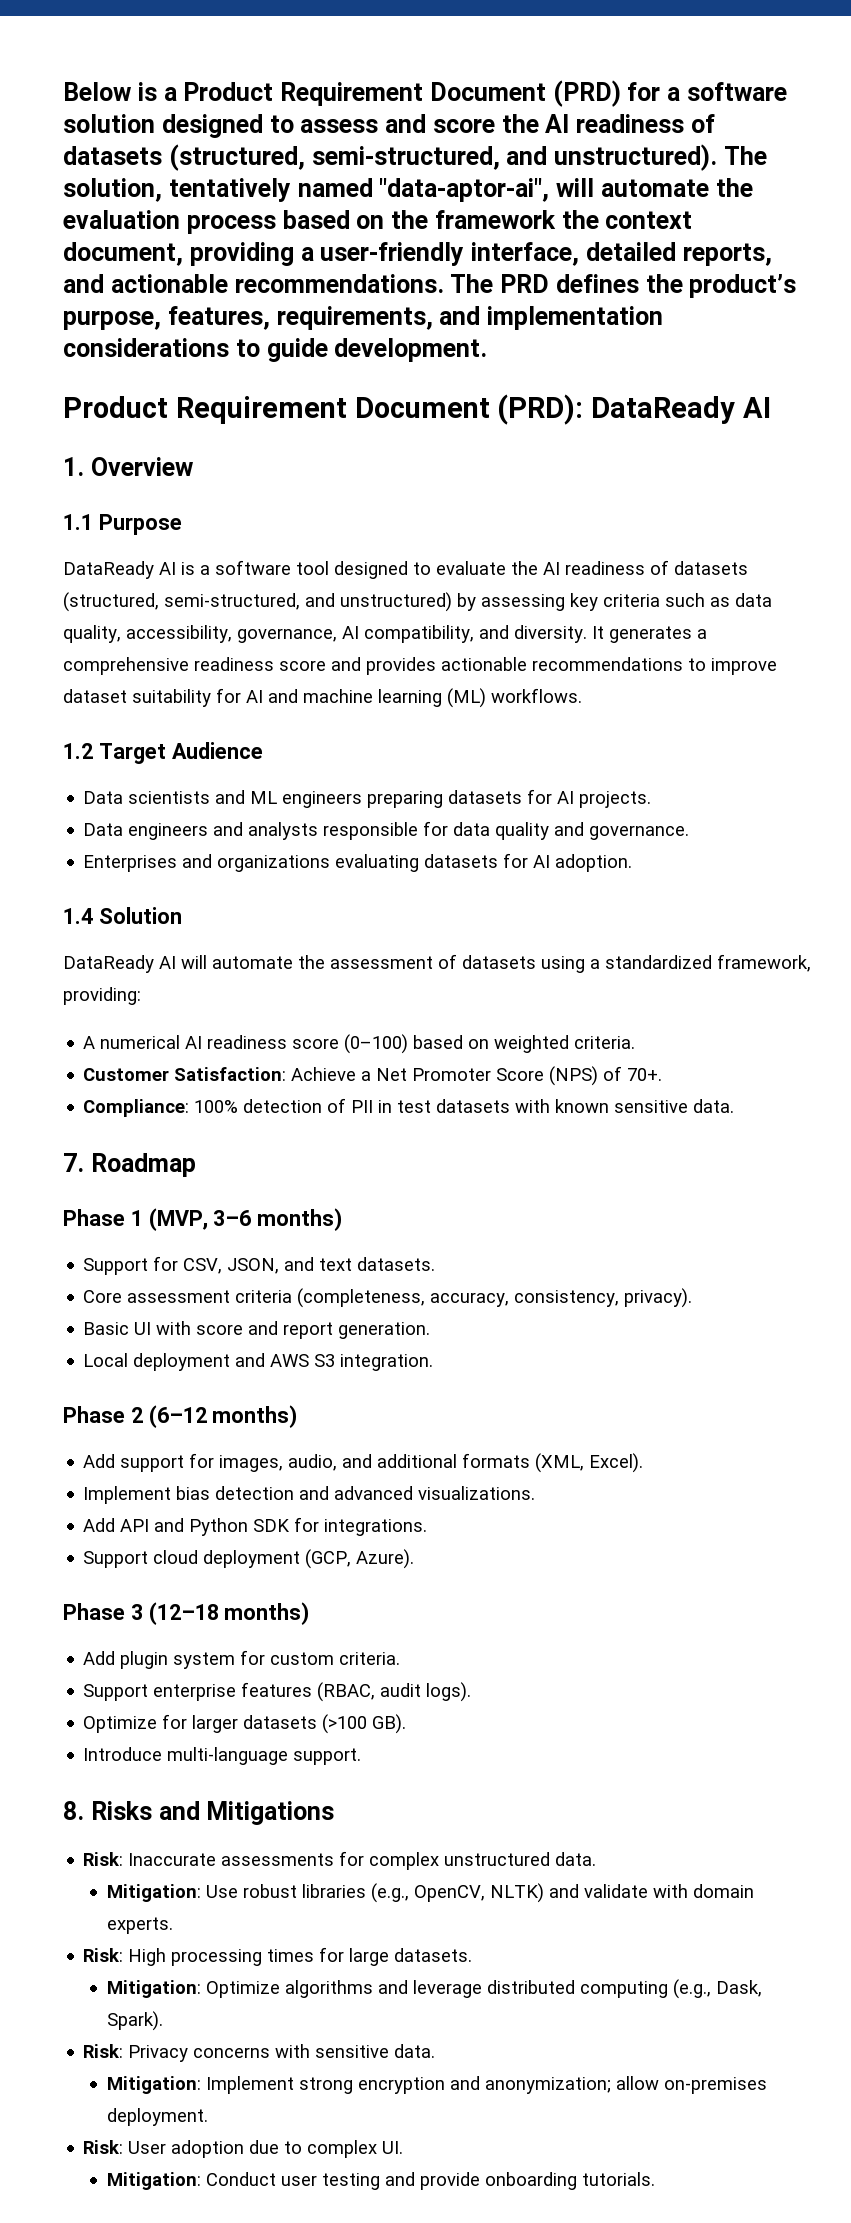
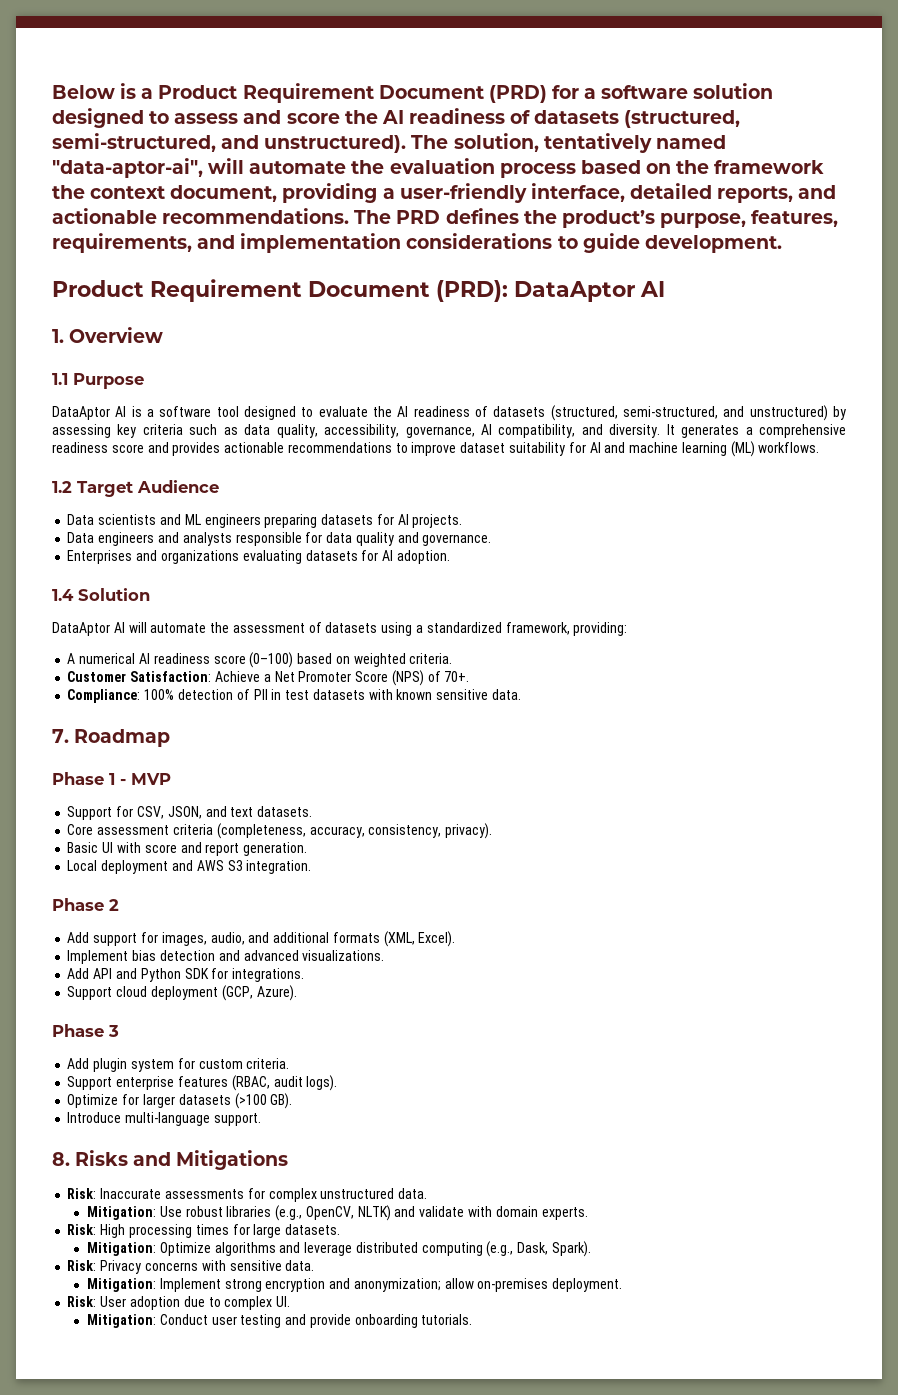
[591,396,736,424] DataReady -> [514,281,635,302] DataAptor
[63,561,154,579] DataReady -> [52,406,110,420] DataAptor
[63,955,154,973] DataReady -> [52,622,110,636] DataAptor
[148,1208,343,1231] (MVP, 3–6 months) -> [120,773,171,785] - MVP
[148,1405,298,1428] (6–12 months) -> (119, 905) none
[148,1602,310,1625] (12–18 months) -> (119, 1031) none

